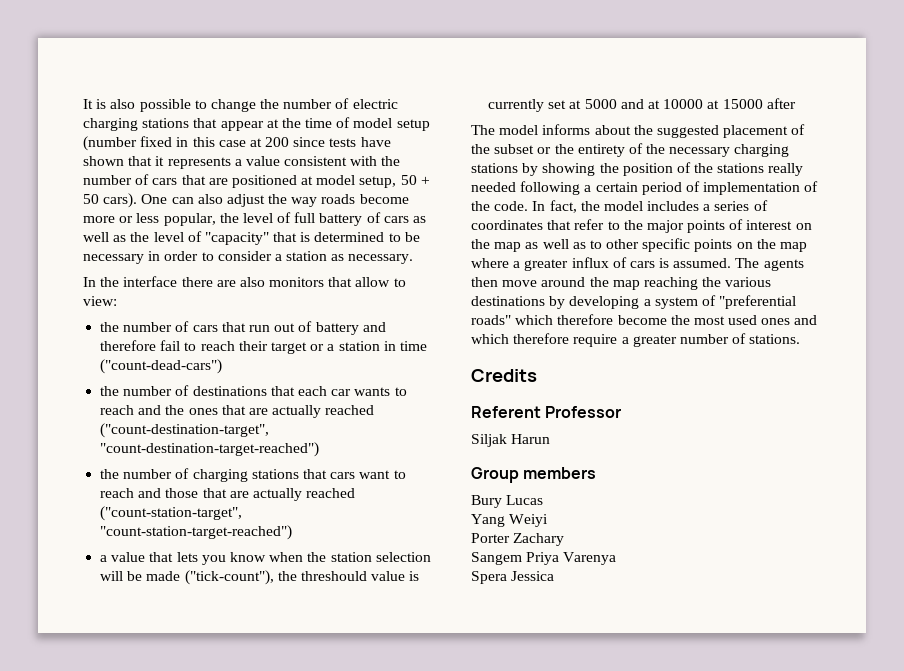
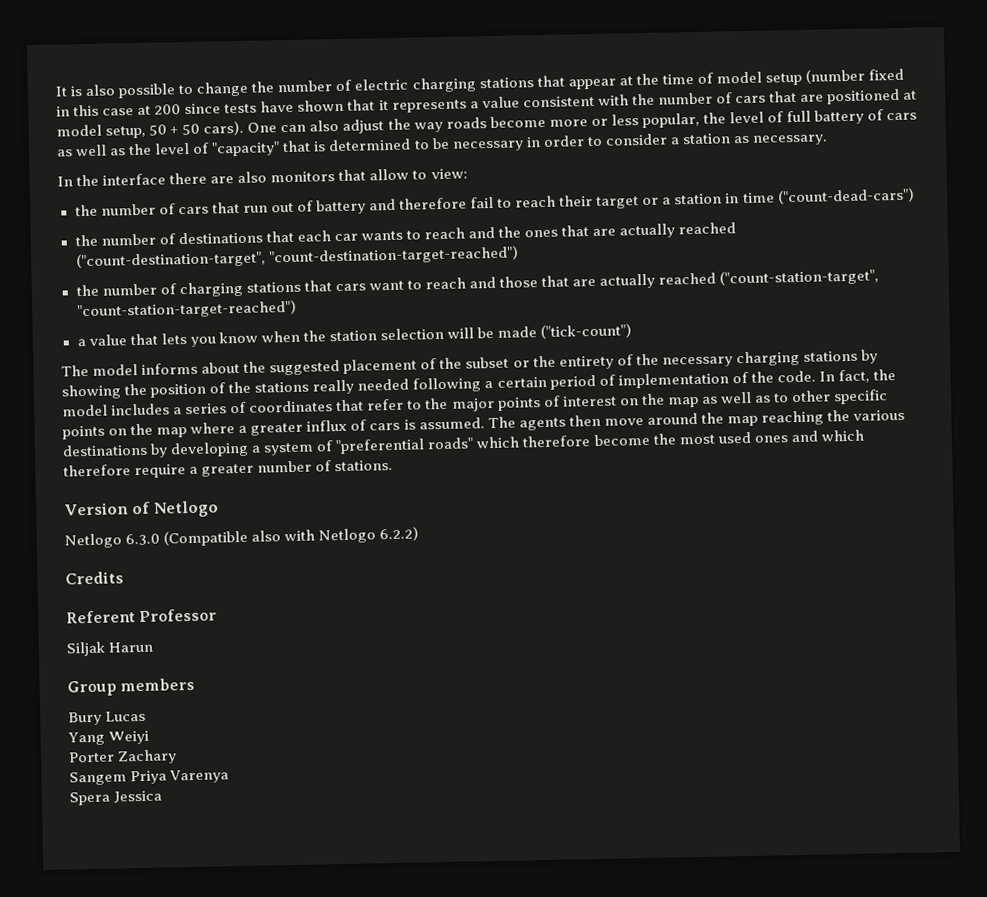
[184,570,420,585] [488,98,796,112] ("tick-count"), the threshould value is currently set at 5000 and at 10000 at 15000 after -> [540,323,633,340] ("tick-count")
(801, 339) none -> [64,500,219,518] [64,526,420,549] // Version of Netlogo // Netlogo 6.3.0 (Compatible also with Netlogo 6.2.2)

